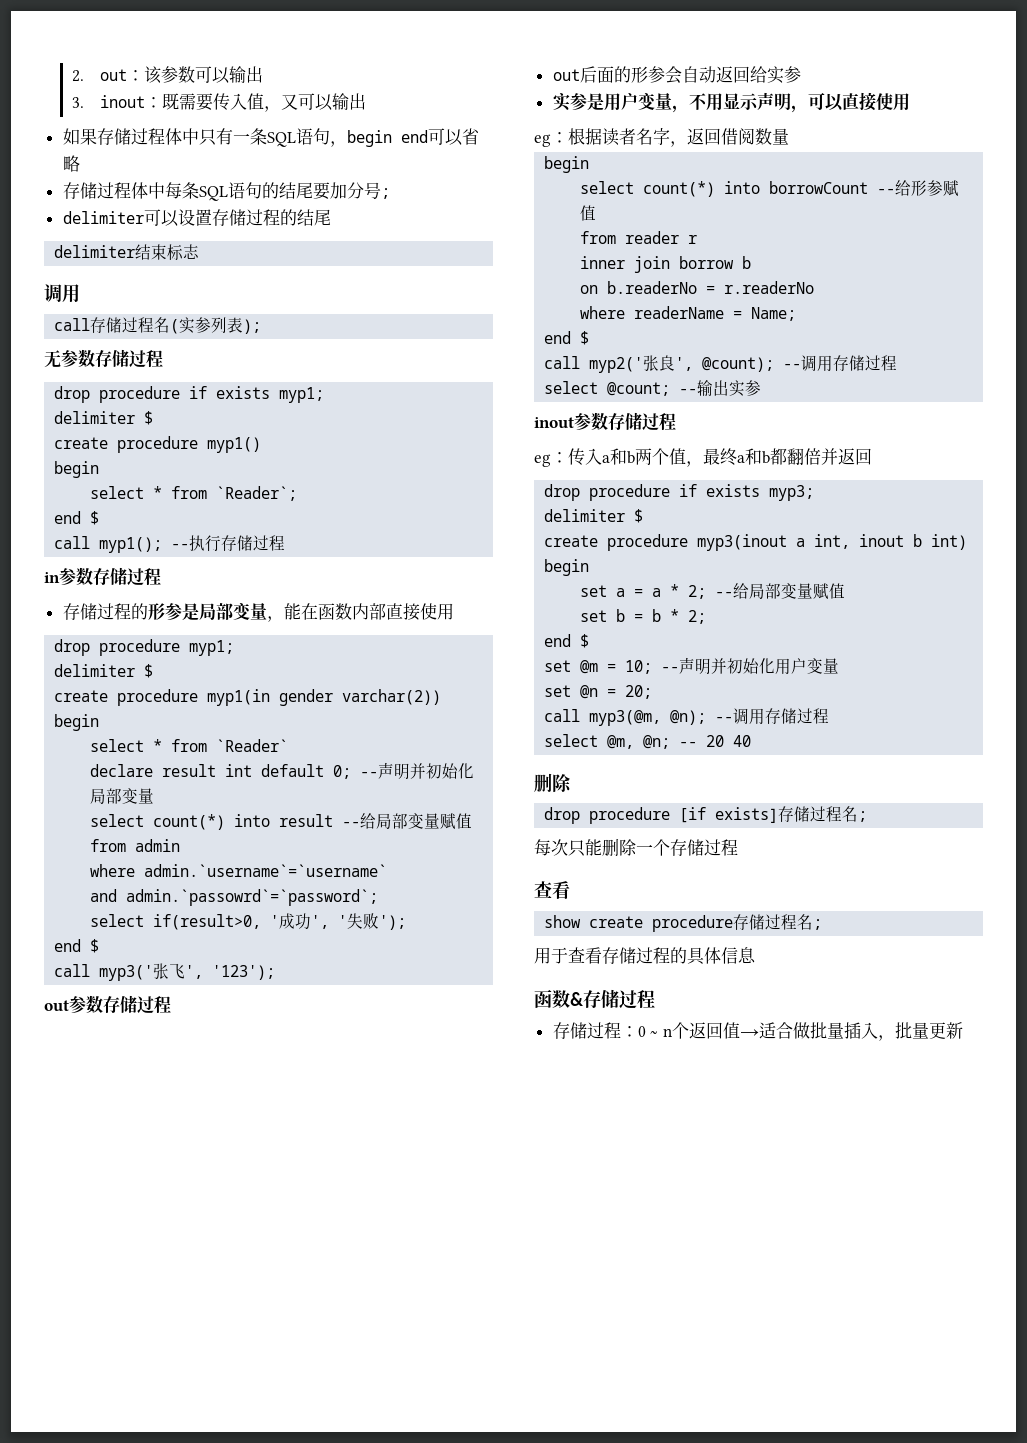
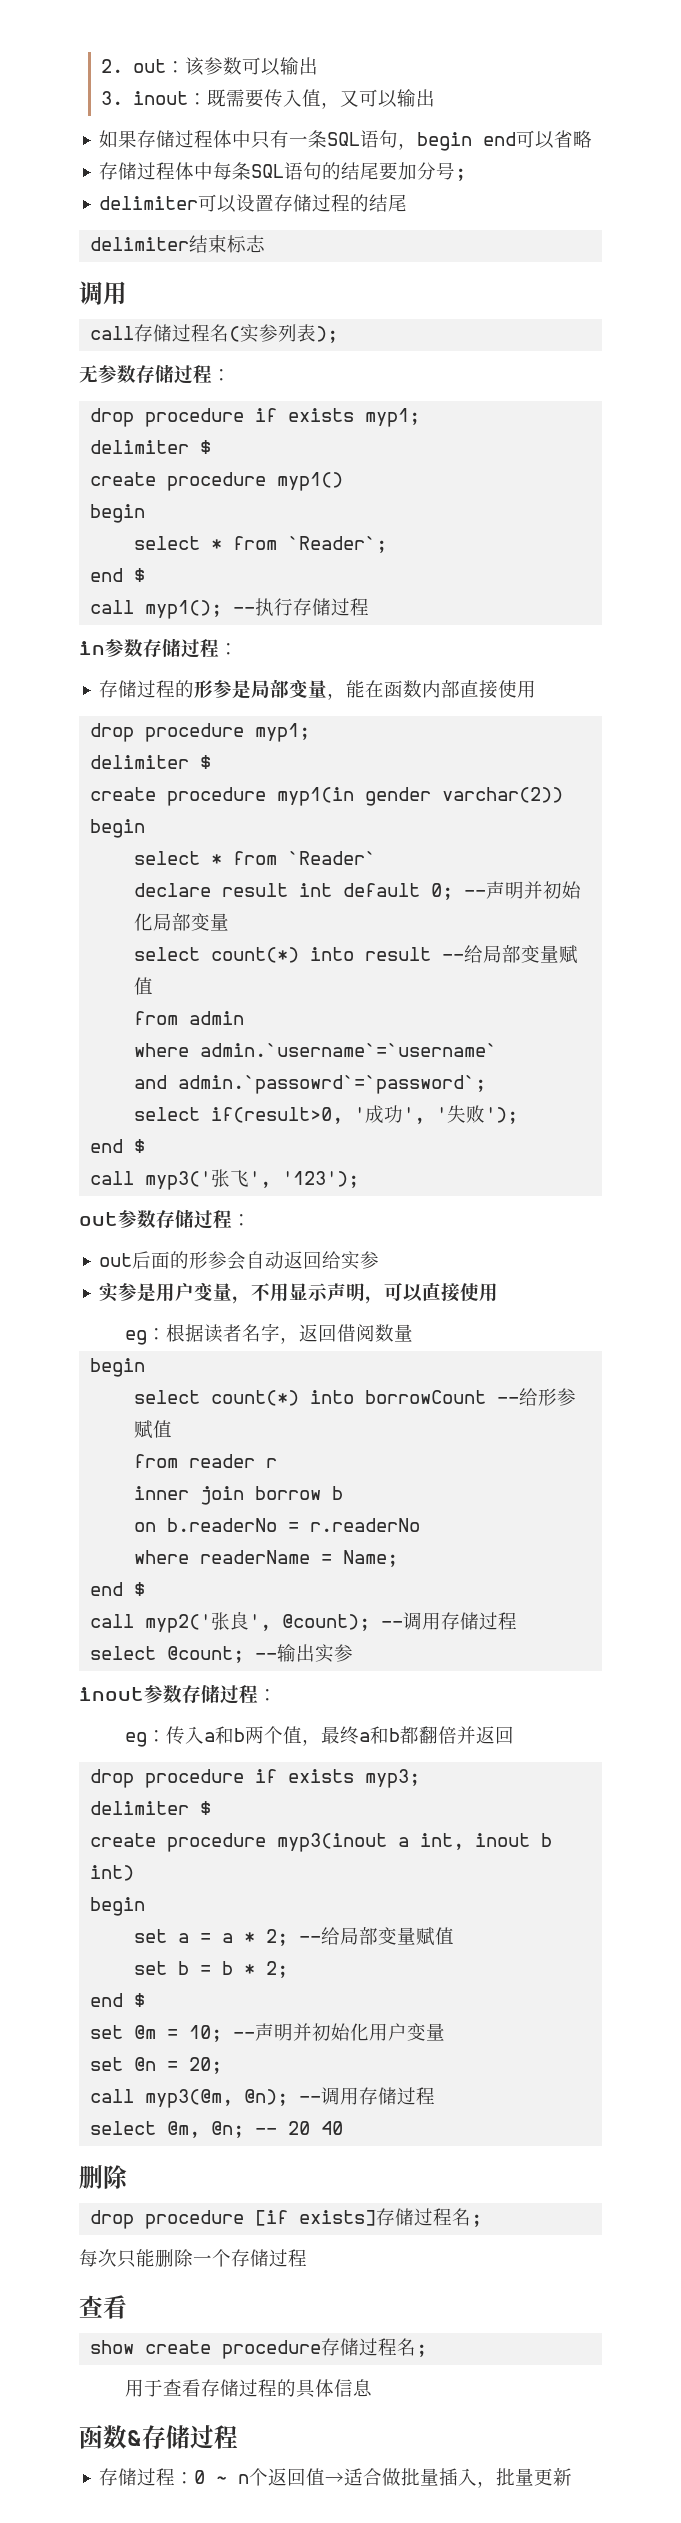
(163, 359) none -> [212,369,231,381] ：
(161, 577) none -> [219,643,238,655] ：
(171, 1005) none -> [232,1214,251,1226] ：
(676, 422) none -> [258,1689,277,1701] ：

